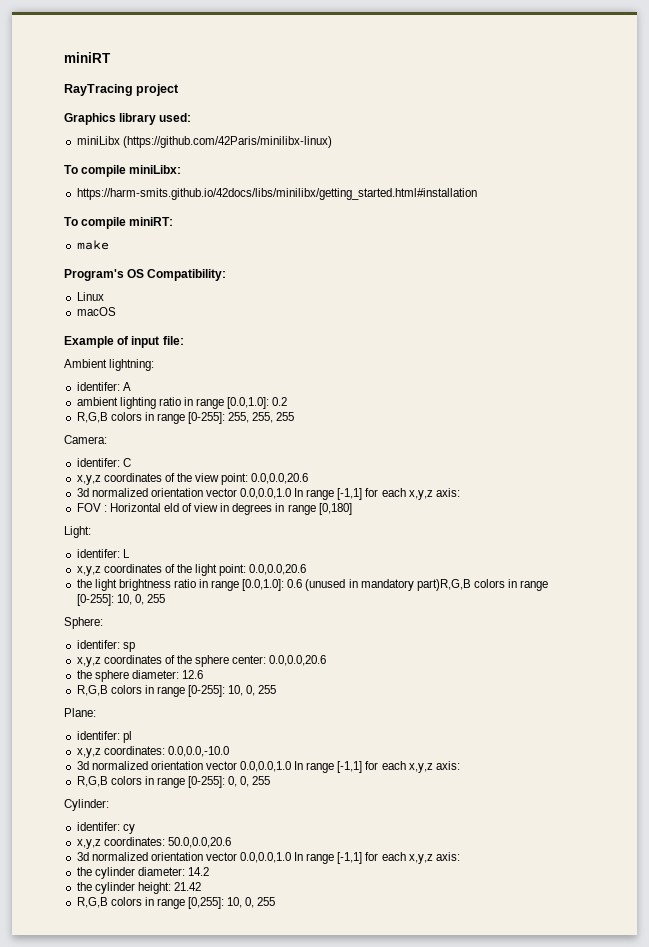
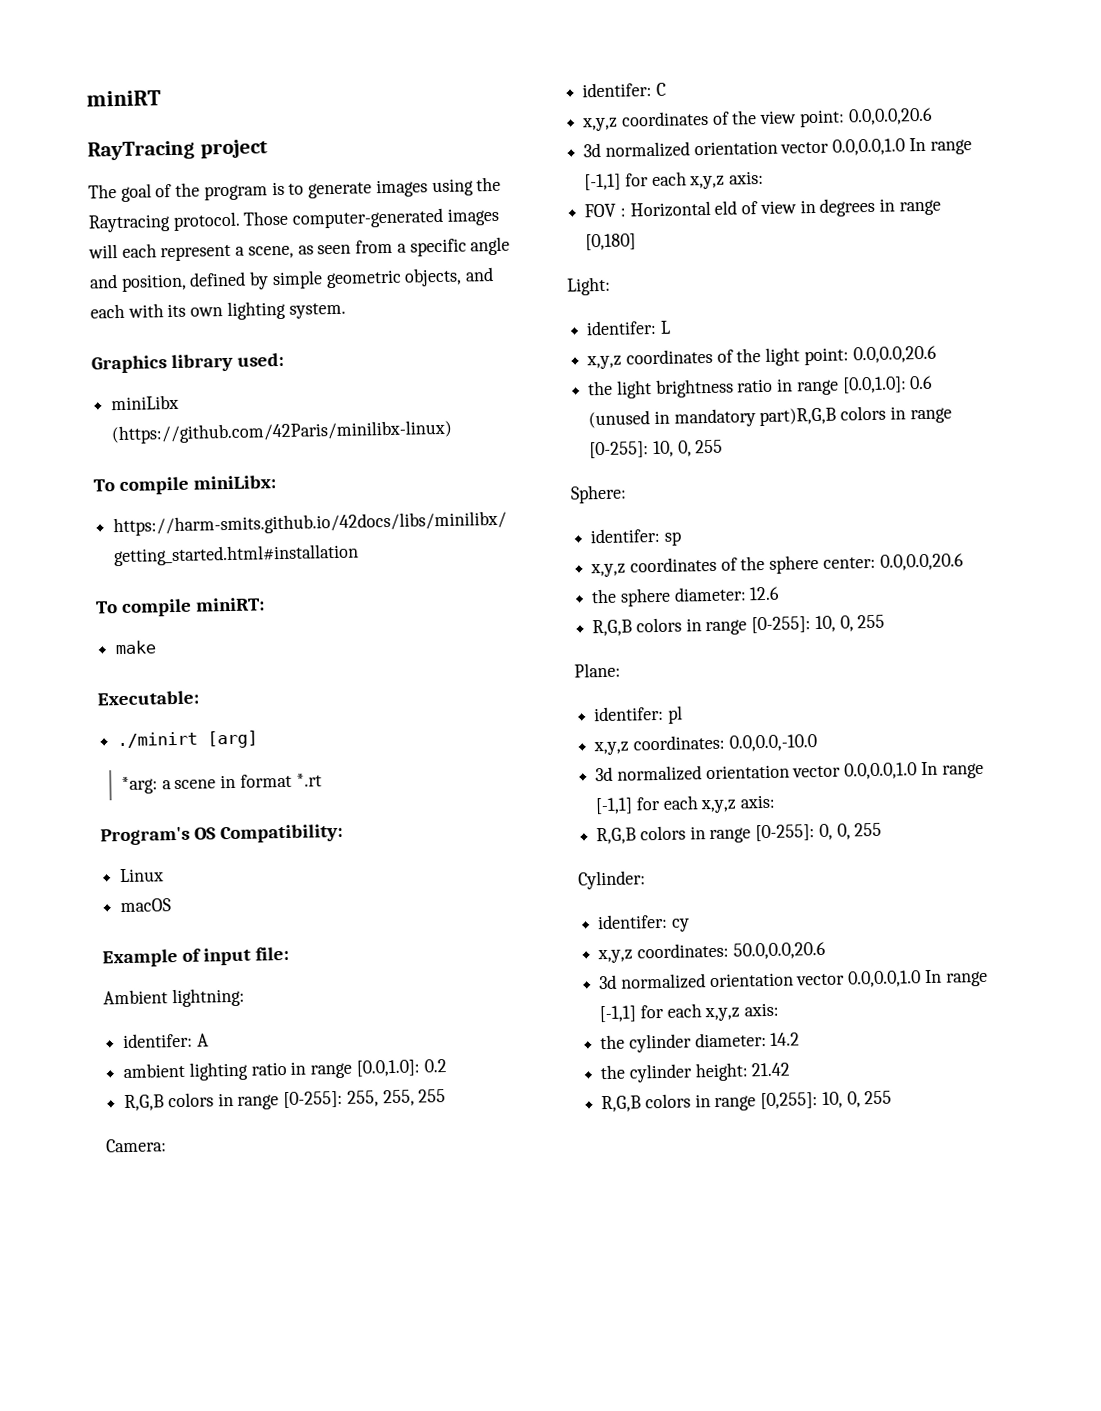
(180, 90) none -> [88,176,502,202] [88,207,500,233] [88,236,511,262] [89,266,495,292] [90,300,346,320] // The goal of the program is to generate images using the Raytracing protocol. Those computer-generated images will each represent a scene, as seen from a specific angle and position, defined by simple geometric objects, and each with its own lighting system.
(109, 245) none -> [97,690,199,706] [117,730,259,749] [120,773,322,795] // Executable: // ./minirt [arg] // *arg: a scene in format *.rt

